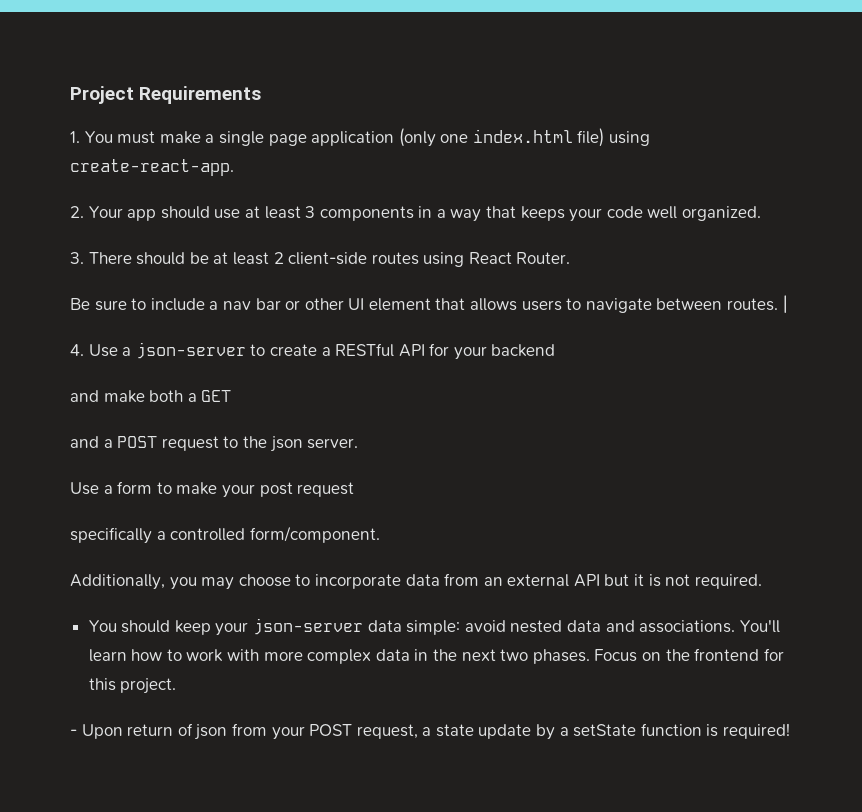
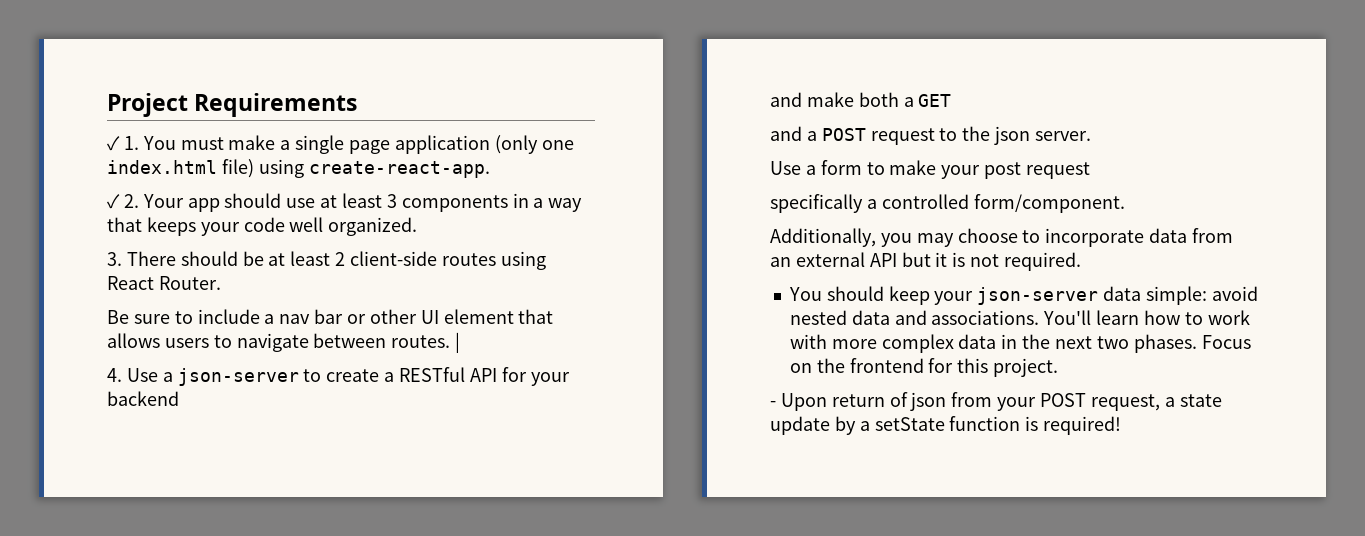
(262, 95) none -> [107,136,120,151] ✓
(234, 167) none -> [107,194,120,209] ✓

